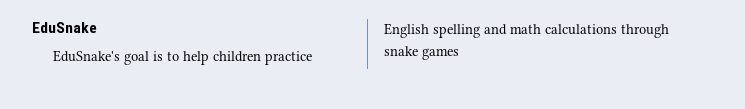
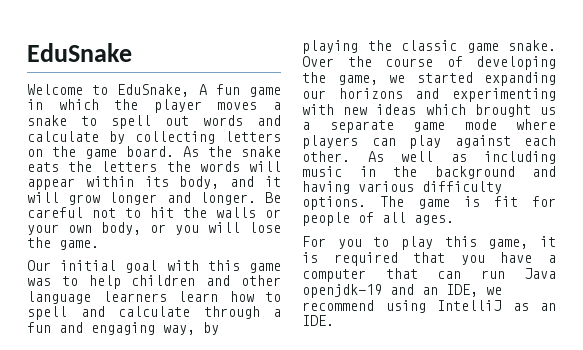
[53,50,313,65] [384,23,669,38] [384,46,459,60] EduSnake's goal is to help children practice English spelling and math calculations through snake games -> [27,84,281,97] [27,99,281,113] [27,115,281,129] [27,131,281,144] [27,146,281,159] [27,161,281,172] [27,176,281,190] [27,192,281,205] [27,207,281,218] [27,222,281,235] [27,237,99,250] [27,260,281,273] [27,275,281,289] [27,291,281,304] [27,306,281,320] [27,322,219,335] [302,40,556,54] [302,56,556,70] [302,72,556,86] [302,88,556,102] [302,104,556,117] [302,119,556,133] [302,135,556,149] [302,151,556,164] [302,166,556,179] [302,181,502,194] [302,196,556,210] [302,212,454,226] [302,236,556,250] [302,252,556,266] [302,268,556,282] [302,284,502,298] [302,300,556,313] [302,315,334,326] Welcome to EduSnake, A fun game in which the player moves a snake to spell out words and calculate by collecting letters on the game board. As the snake eats the letters the words will appear within its body, and it will grow longer and longer. Be careful not to hit the walls or your own body, or you will lose the game. // Our initial goal with this game was to help children and other language learners learn how to spell and calculate through a fun and engaging way, by playing the classic game snake. Over the course of developing the game, we started expanding our horizons and experimenting with new ideas which brought us a separate game mode where players can play against each other. As well as including music in the background and having various difficulty options. The game is fit for people of all ages. // For you to play this game, it is required that you have a computer that can run Java openjdk-19 and an IDE, we recommend using IntelliJ as an IDE.

